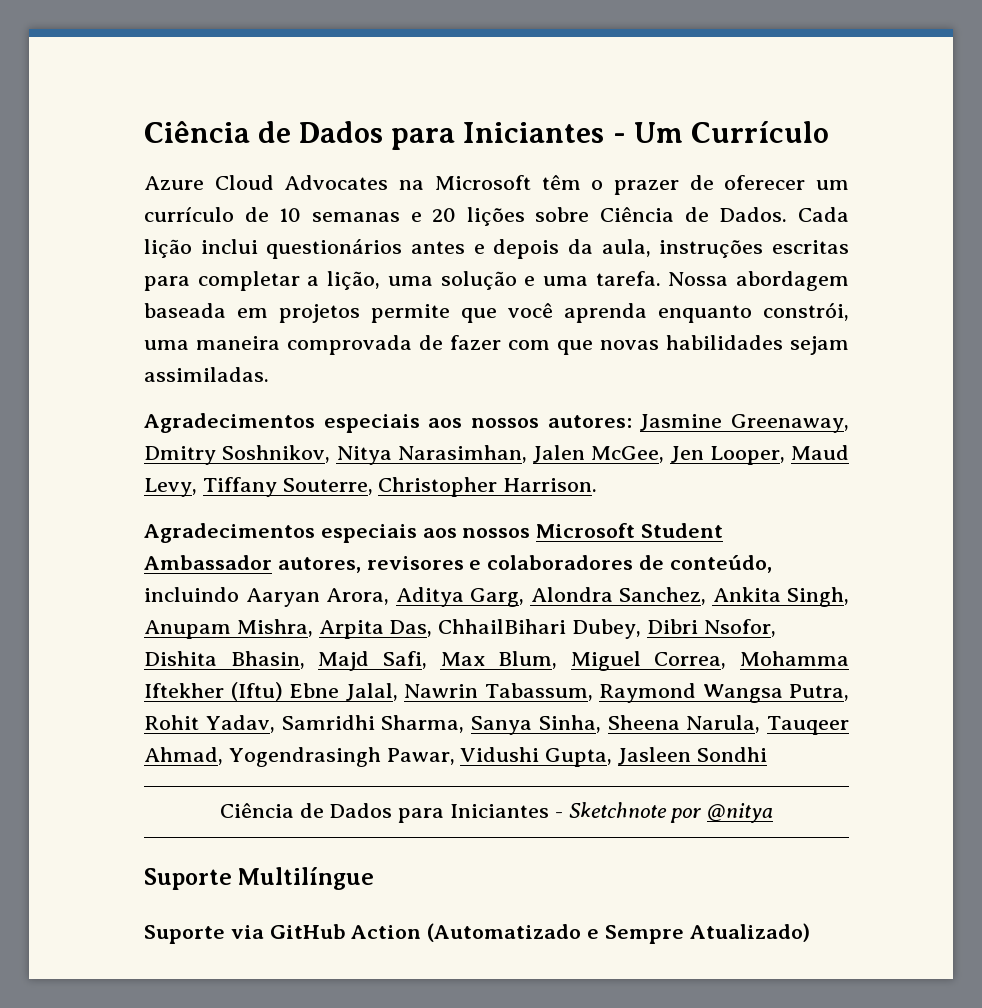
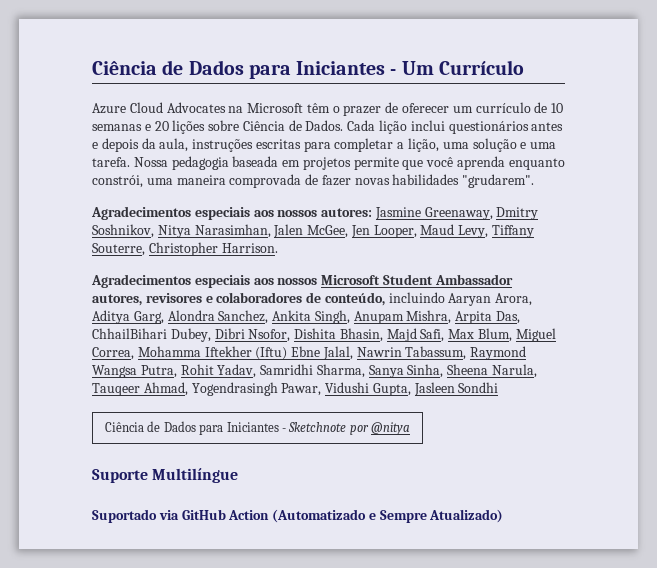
[736,271,849,291] abordagem -> [171,156,229,170] pedagogia
[508,335,849,355] [144,367,269,382] com que novas habilidades sejam assimiladas. -> [354,174,535,188] novas habilidades "grudarem".
[144,925,225,944] Suporte -> [92,509,157,523] Suportado

